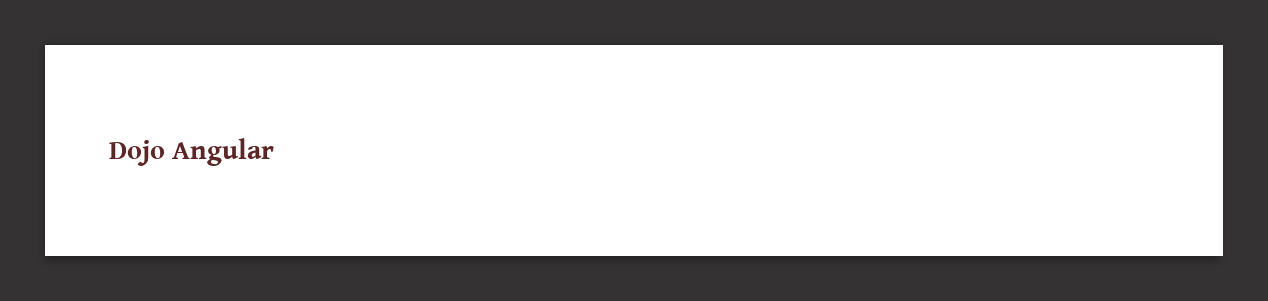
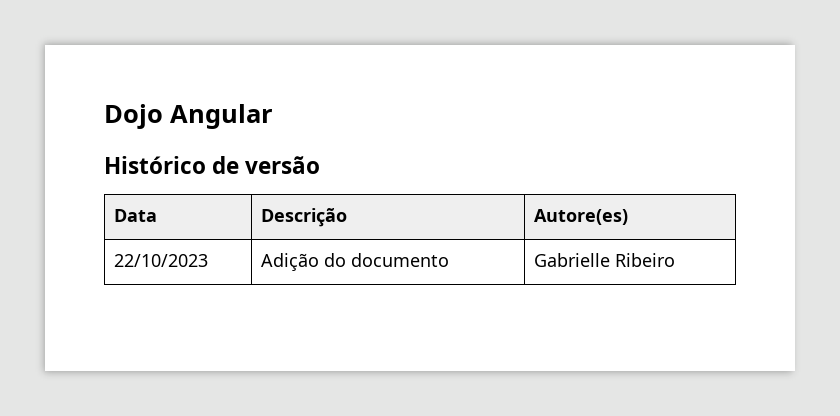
(275, 152) none -> [104,156,321,174] [113,209,157,222] [260,208,347,227] [533,209,628,225] [113,254,208,267] [260,253,449,271] [533,253,675,267] // Histórico de versão // Data | Descrição | Autore(es) // 22/10/2023 | Adição do documento | Gabrielle Ribeiro

